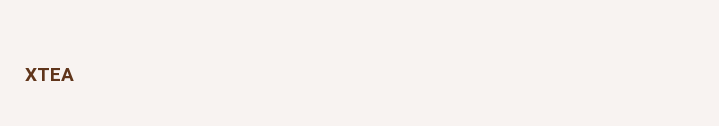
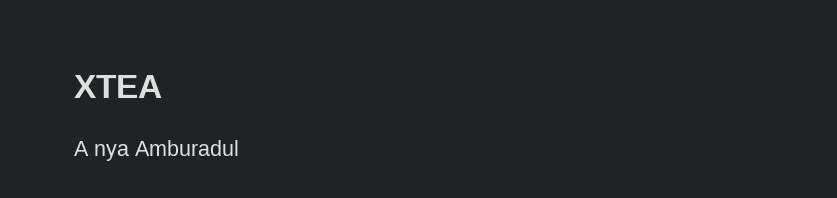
(74, 74) none -> [74,140,239,161] // A nya Amburadul

